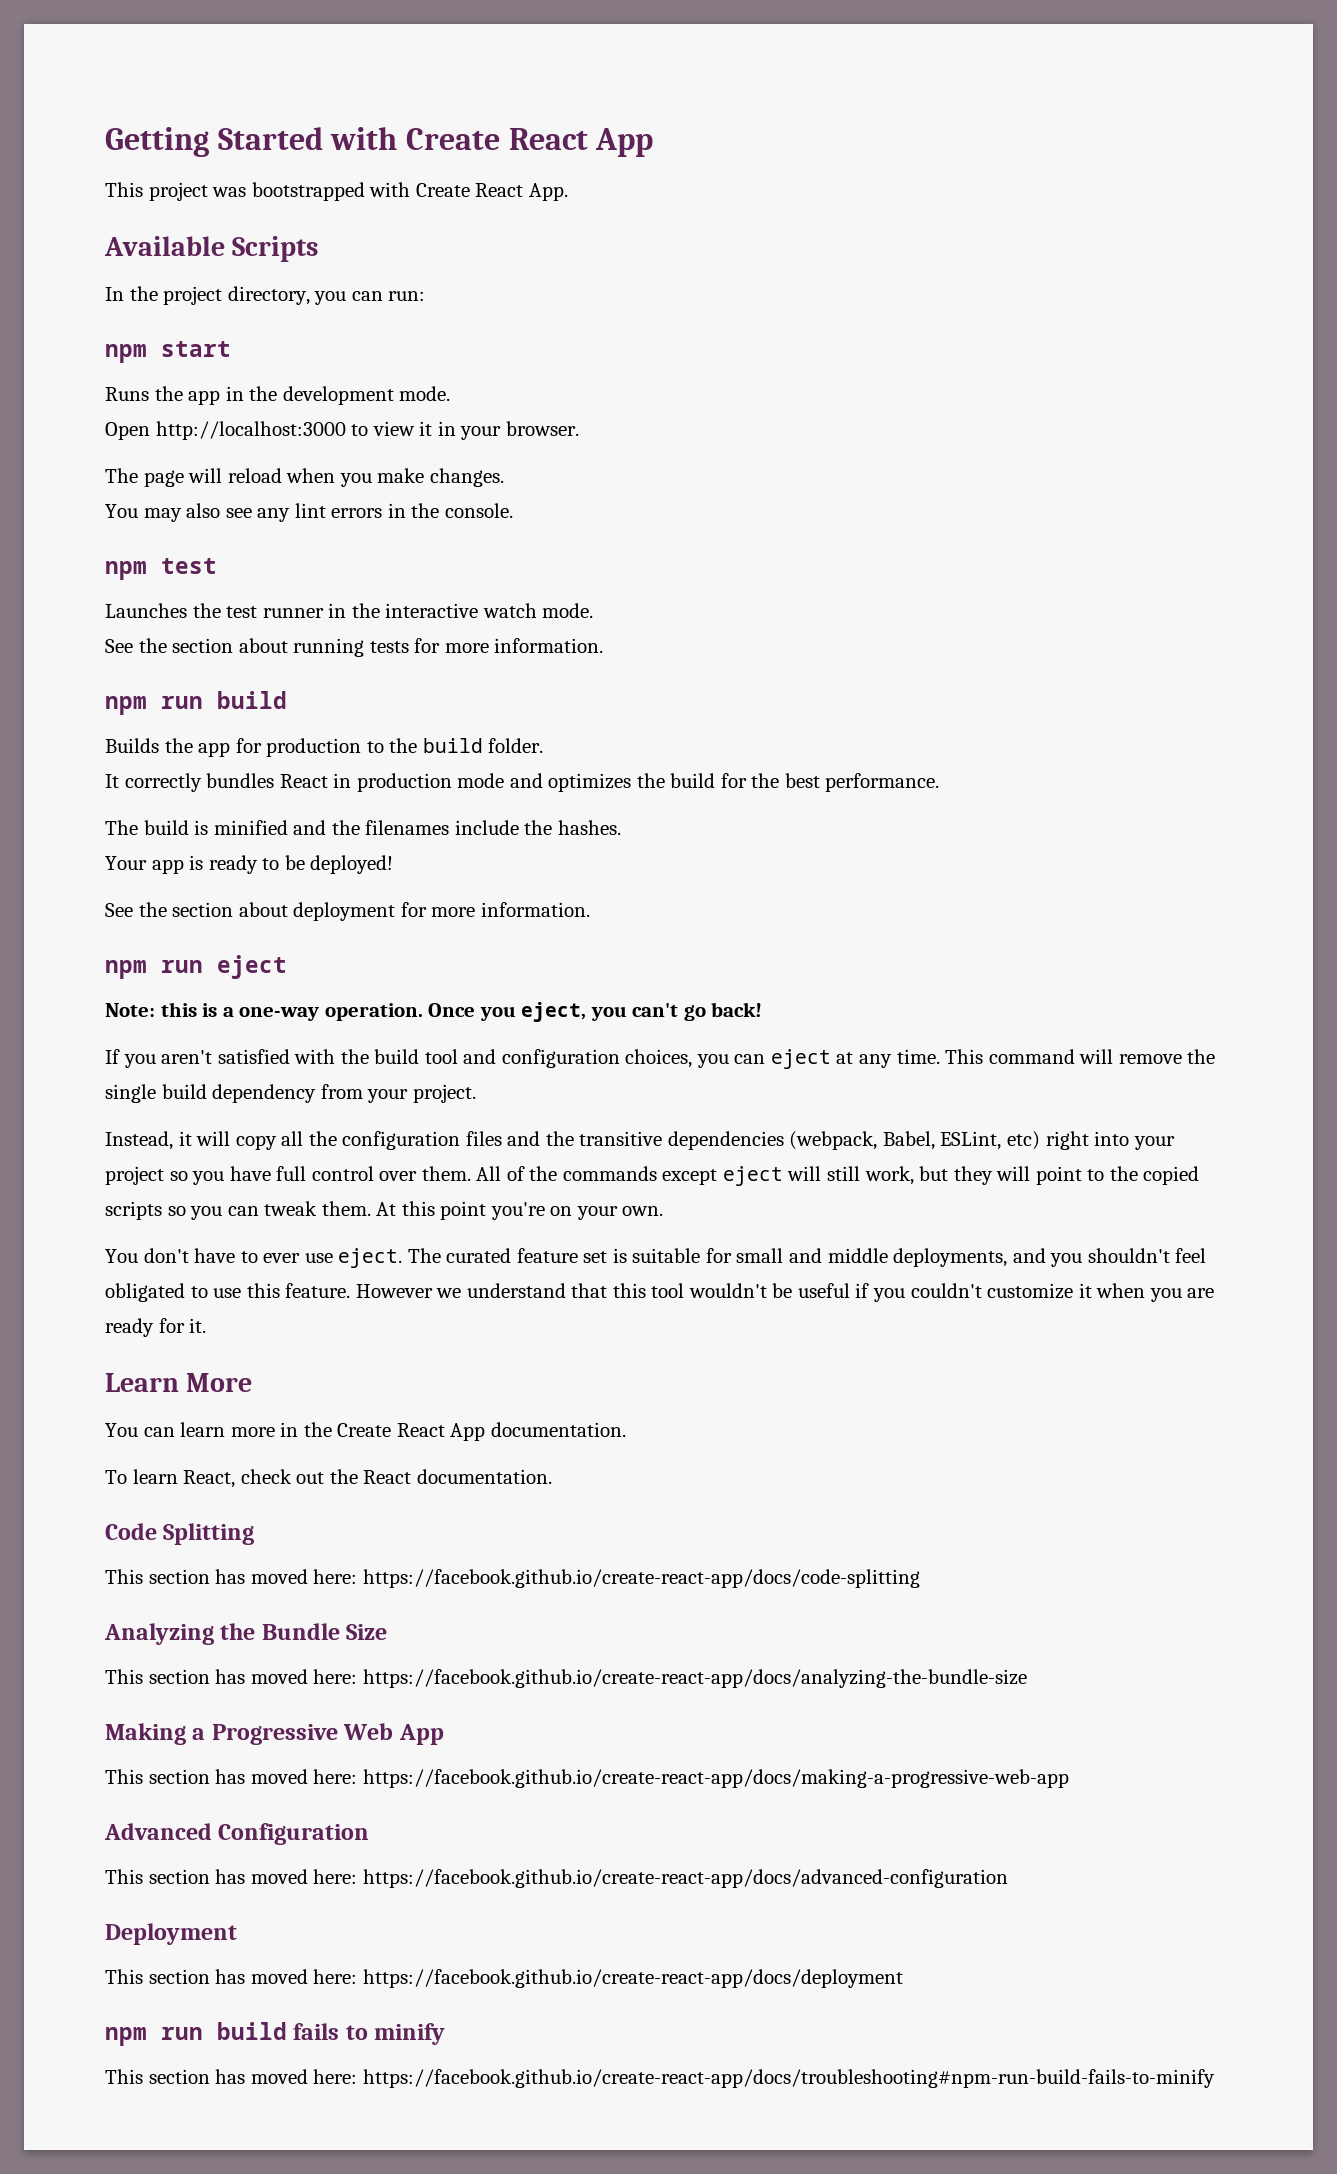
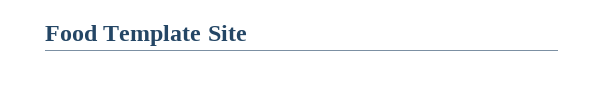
[105,127,654,157] [105,182,568,201] [104,236,319,262] [105,286,426,305] [105,341,231,363] [105,386,451,405] [105,421,579,440] [105,468,504,487] [105,503,513,522] [105,558,217,580] [105,603,594,618] [105,638,604,657] [105,691,287,715] [105,738,544,757] [105,773,940,792] [105,820,621,835] [105,855,394,874] [105,902,590,921] [105,955,287,979] [105,1002,763,1022] [105,1049,1216,1069] [105,1084,476,1103] [105,1131,1175,1150] [105,1166,1200,1186] [105,1201,664,1220] [105,1248,1207,1268] [105,1283,1215,1302] [105,1318,207,1337] [105,1373,253,1392] [105,1422,626,1441] [105,1469,552,1488] [105,1523,255,1545] [105,1569,920,1588] [104,1623,388,1645] [105,1669,1027,1688] [105,1723,444,1745] [105,1769,1069,1788] [104,1823,370,1845] [105,1869,1008,1888] [105,1923,237,1945] [105,1969,903,1988] [105,2022,446,2046] [105,2069,1215,2088] Getting Started with Create React App // This project was bootstrapped with Create React App. // Available Scripts // In the project directory, you can run: // npm start // Runs the app in the development mode. // Open http://localhost:3000 to view it in your browser. // The page will reload when you make changes. // You may also see any lint errors in the console. // npm test // Launches the test runner in the interactive watch mode. // See the section about running tests for more information. // npm run build // Builds the app for production to the build folder. // It correctly bundles React in production mode and optimizes the build for the best performance. // The build is minified and the filenames include the hashes. // Your app is ready to be deployed! // See the section about deployment for more information. // npm run eject // Note: this is a one-way operation. Once you eject, you can't go back! // If you aren't satisfied with the build tool and configuration choices, you can eject at any time. This command will remove the single build dependency from your project. // Instead, it will copy all the configuration files and the transitive dependencies (webpack, Babel, ESLint, etc) right into your project so you have full control over them. All of the commands except eject will still work, but they will point to the copied scripts so you can tweak them. At this point you're on your own. // You don't have to ever use eject. The curated feature set is suitable for small and middle deployments, and you shouldn't feel obligated to use this feature. However we understand that this tool wouldn't be useful if you couldn't customize it when you are ready for it. // Learn More // You can learn more in the Create React App documentation. // To learn React, check out the React documentation. // Code Splitting // This section has moved here: https://facebook.github.io/create-react-app/docs/code-splitting // Analyzing the Bundle Size // This section has moved here: https://facebook.github.io/create-react-app/docs/analyzing-the-bundle-size // Making a Progressive Web App // This section has moved here: https://facebook.github.io/create-react-app/docs/making-a-progressive-web-app // Advanced Configuration // This section has moved here: https://facebook.github.io/create-react-app/docs/advanced-configuration // Deployment // This section has moved here: https://facebook.github.io/create-react-app/docs/deployment // npm run build fails to minify // This section has moved here: https://facebook.github.io/create-react-app/docs/troubleshooting#npm-run-build-fails-to-minify -> [45,25,247,46] Food Template Site

